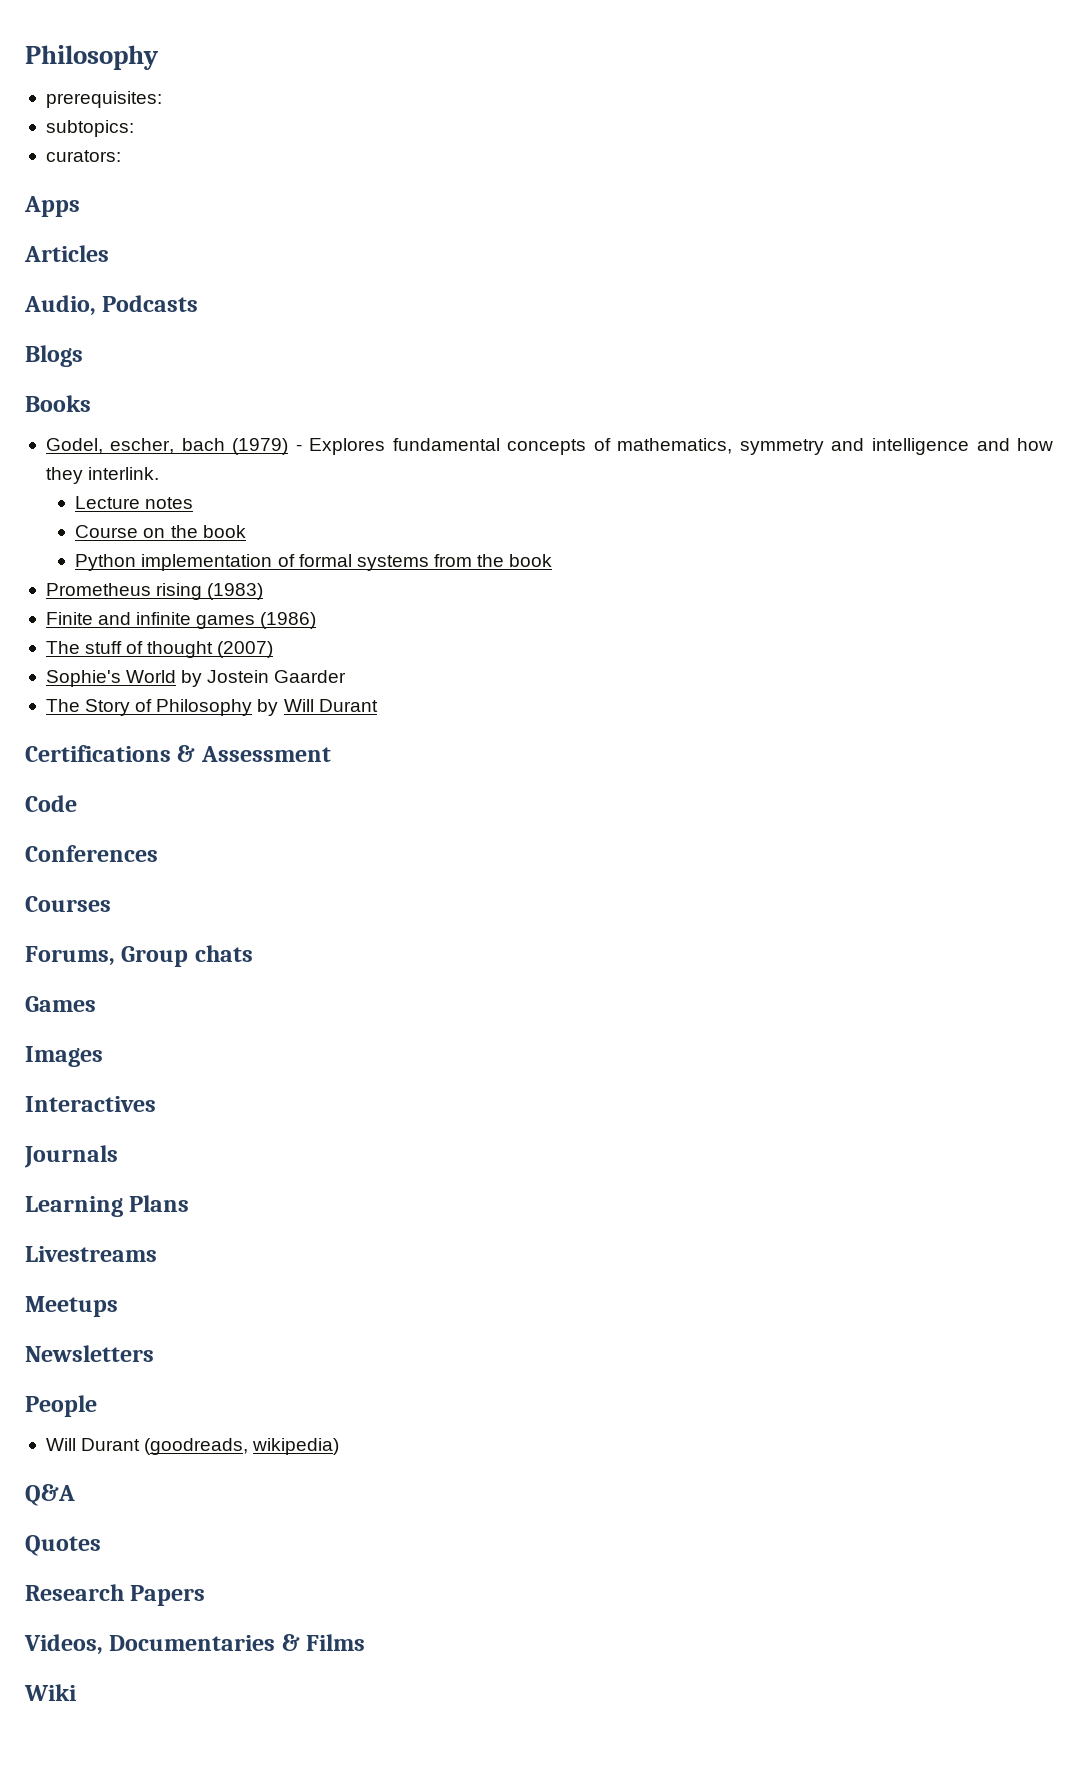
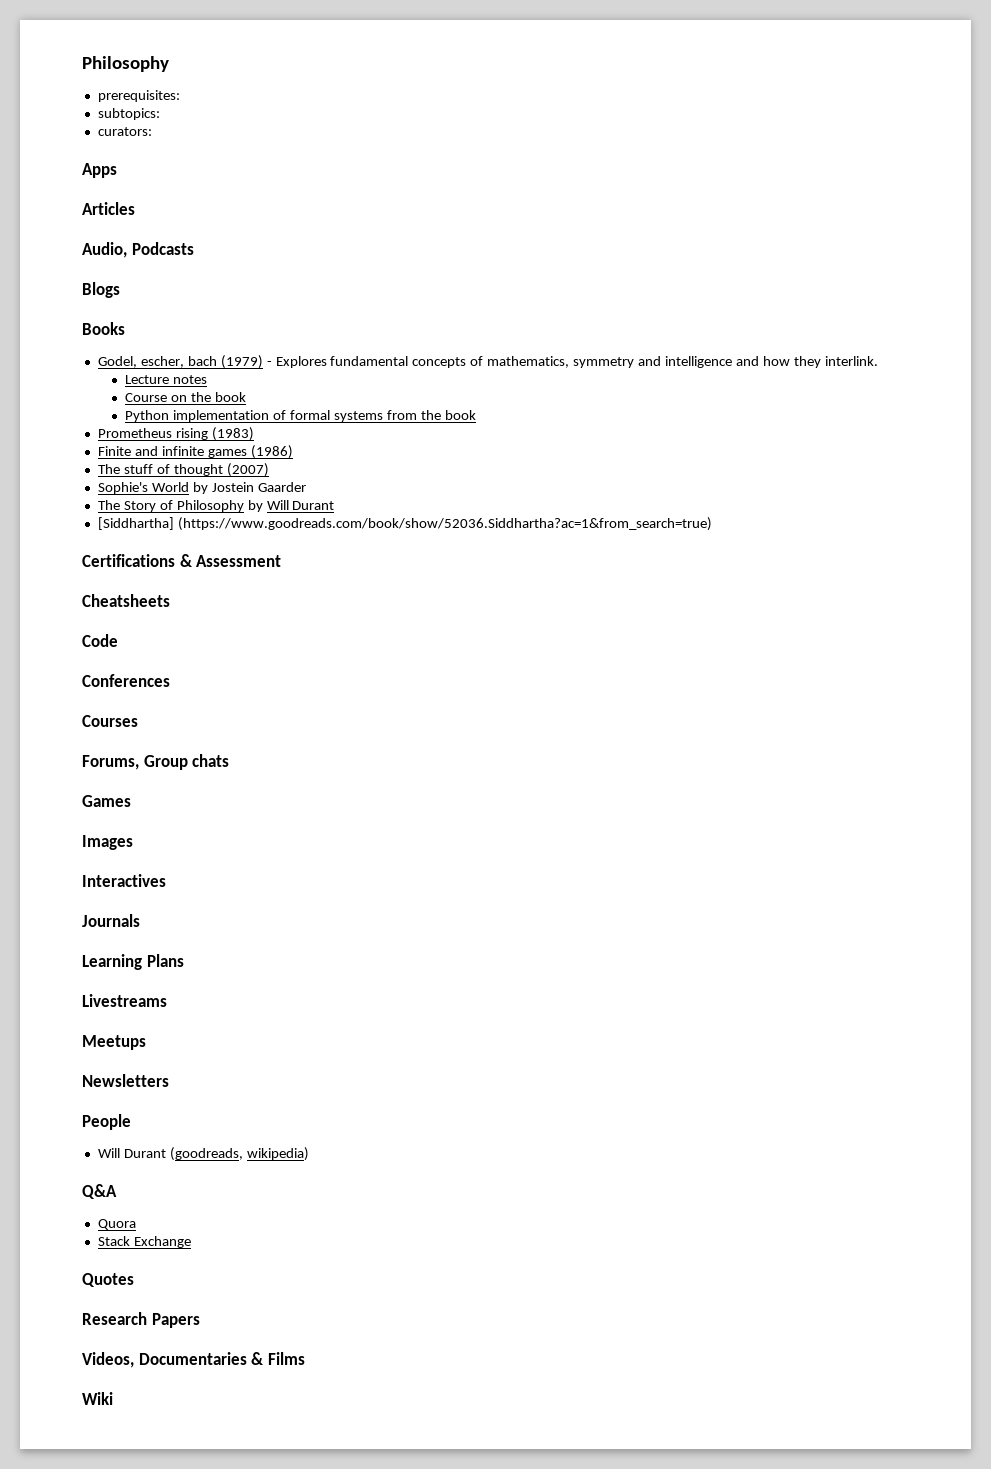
(378, 705) none -> [97,517,712,531] // [Siddhartha] (https://www.goodreads.com/book/show/52036.Siddhartha?ac=1&from_search=true)
(331, 754) none -> [82,594,170,607] // Cheatsheets
(75, 1495) none -> [97,1219,136,1230] [97,1236,191,1248] // Quora // Stack Exchange

